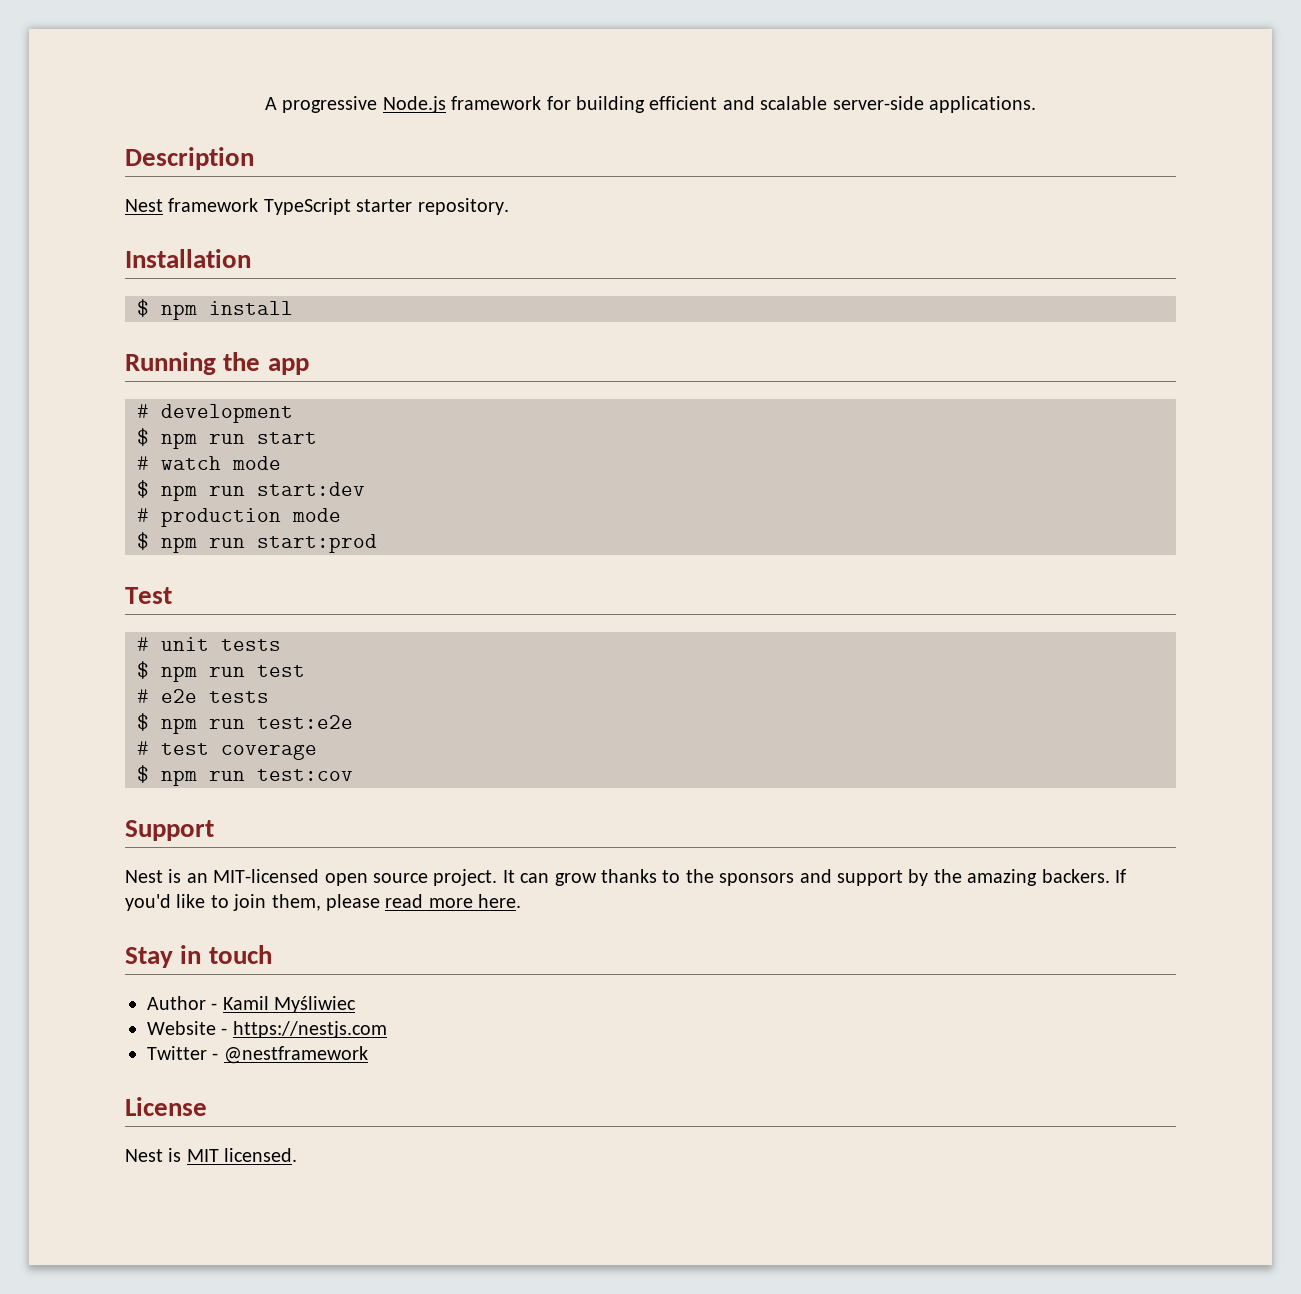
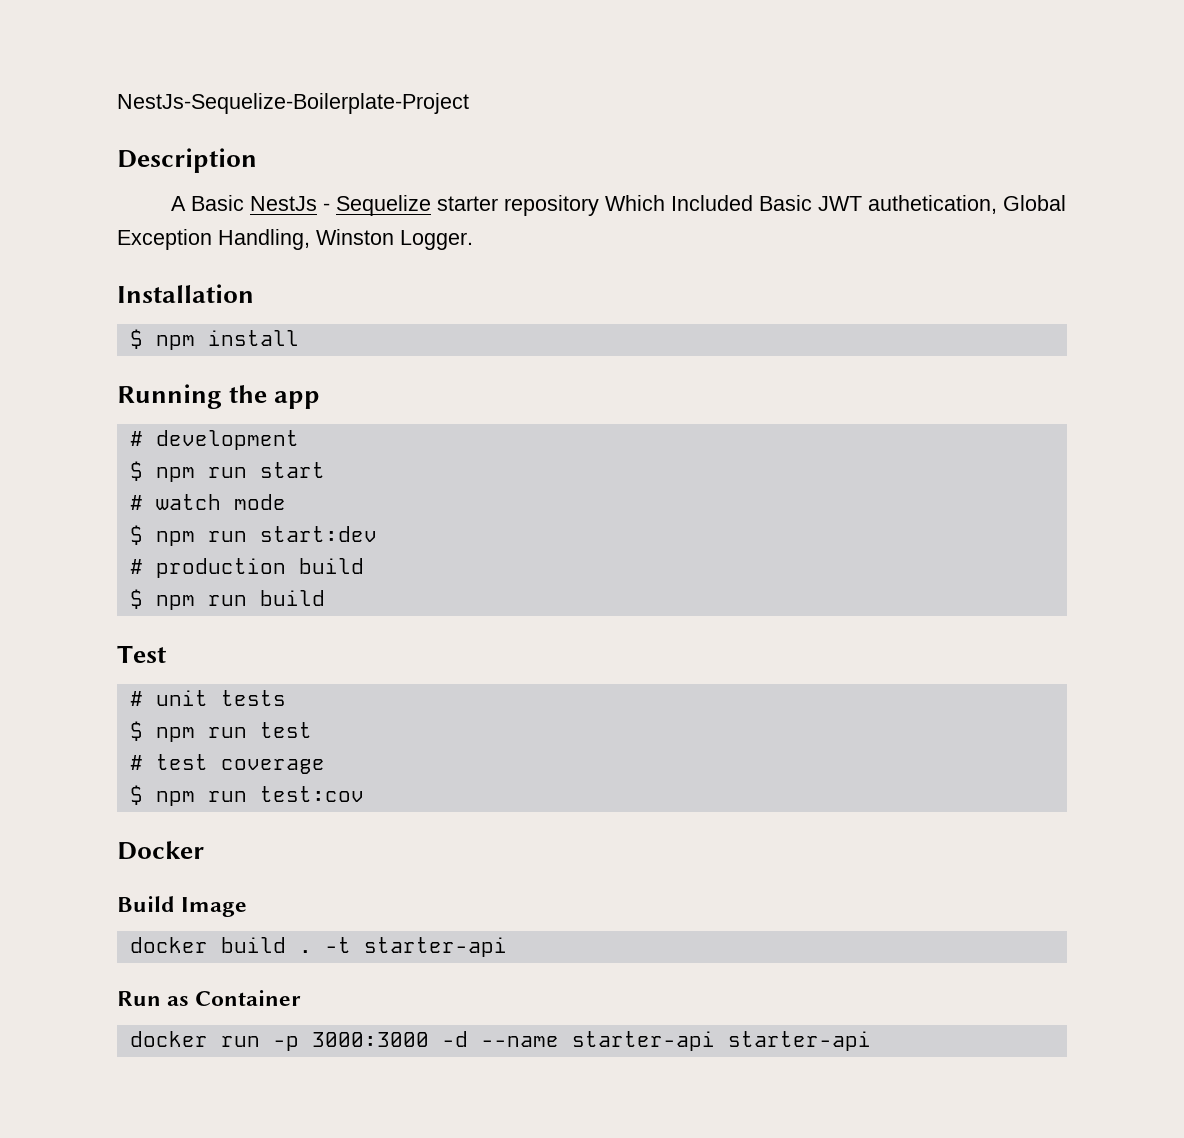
[265,96,1036,113] [125,147,254,170] [125,198,509,215] A progressive Node.js framework for building efficient and scalable server-side applications. // Description // Nest framework TypeScript starter repository. -> [117,93,469,114] [117,148,257,173] [170,195,1066,216] [117,229,473,250] NestJs-Sequelize-Boilerplate-Project // Description // A Basic NestJs - Sequelize starter repository Which Included Basic JWT authetication, Global Exception Handling, Winston Logger.
[292,508,341,522] [137,532,377,553] mode // $ npm run start:prod -> [298,558,364,574] [129,589,325,610] build // $ npm run build
[137,689,269,703] [137,713,353,734] // # e2e tests // $ npm run test:e2e -> (312, 730) none
[125,820,214,841] [125,869,1126,886] [125,894,522,911] [125,945,272,968] [147,996,357,1013] [147,1021,387,1038] [147,1046,368,1064] [125,1097,207,1116] [125,1148,298,1162] Support // Nest is an MIT-licensed open source project. It can grow thanks to the sponsors and support by the amazing backers. If you'd like to join them, please read more here. // Stay in touch // Author - Kamil Myśliwiec // Website - https://nestjs.com // Twitter - @nestframework // License // Nest is MIT licensed. -> [117,841,204,860] [117,896,248,917] [129,937,507,957] [117,990,302,1006] [129,1031,871,1051] Docker // Build Image // docker build . -t starter-api // Run as Container // docker run -p 3000:3000 -d --name starter-api starter-api

